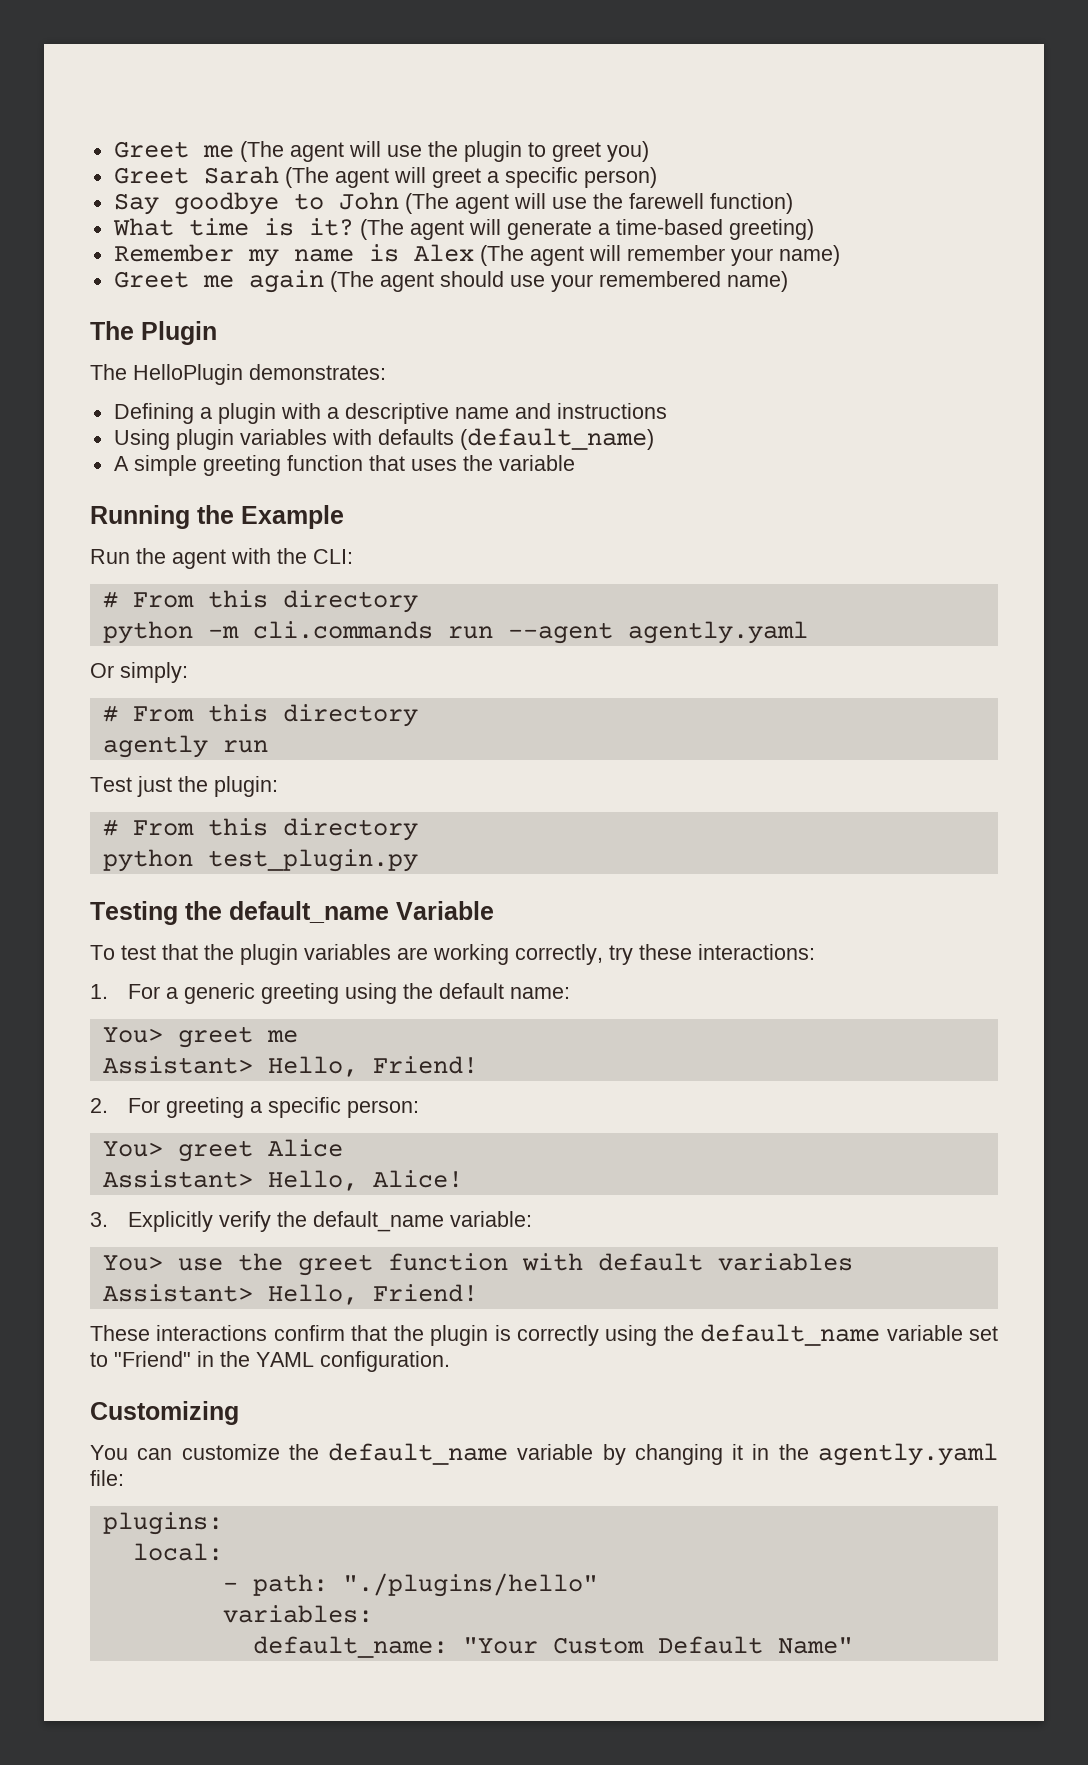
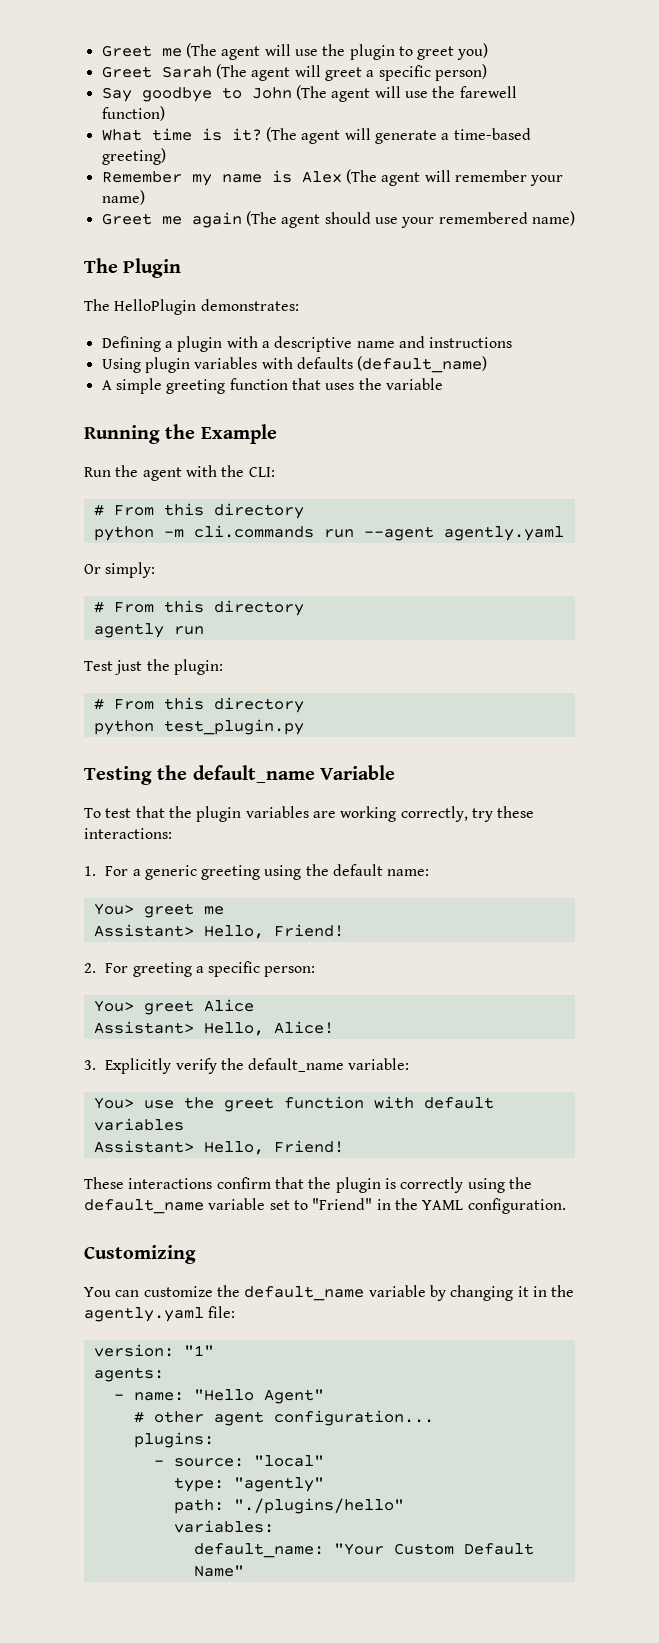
[102,1512,223,1535] [132,1543,223,1561] [222,1582,238,1591] plugins: // local: // - -> [93,1344,214,1357] [93,1367,164,1382] [113,1389,324,1404] [133,1410,434,1426] [133,1432,214,1448] [153,1455,324,1467] [173,1477,324,1492] version: "1" // agents: // - name: "Hello Agent" // # other agent configuration... // plugins: // - source: "local" // type: "agently" //

